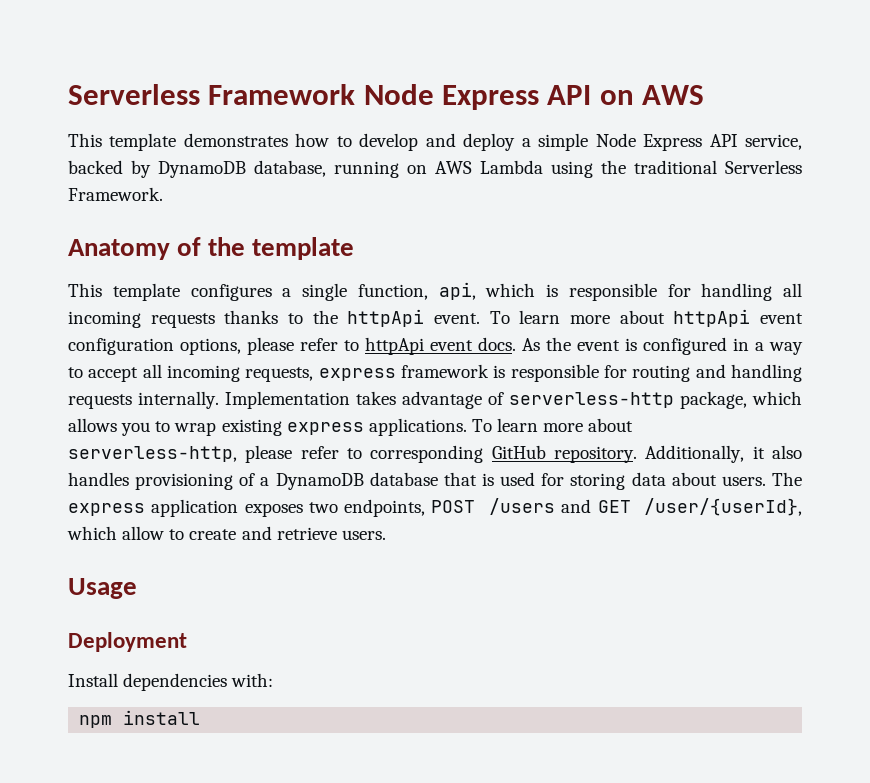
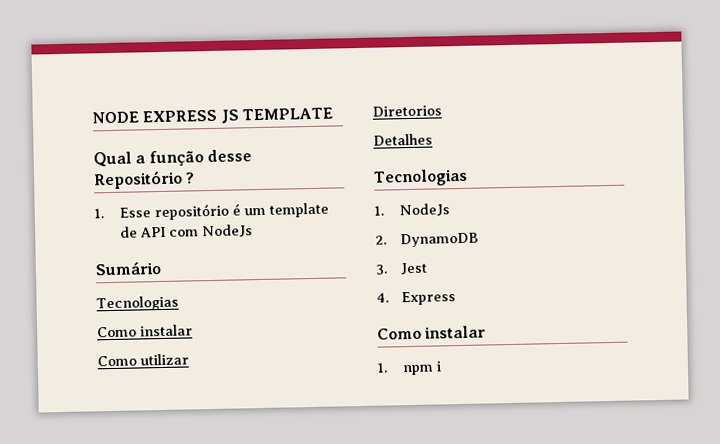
[68,84,705,110] [68,133,802,151] [68,160,802,178] [68,187,163,201] [68,237,355,260] [68,282,802,301] [68,309,803,328] [68,337,803,355] [68,364,803,382] [68,391,802,409] [68,418,634,436] [68,445,803,463] [68,472,802,490] [68,498,802,517] [67,526,386,540] [68,578,137,599] [68,632,187,652] [68,673,274,691] [79,710,201,728] Serverless Framework Node Express API on AWS // This template demonstrates how to develop and deploy a simple Node Express API service, backed by DynamoDB database, running on AWS Lambda using the traditional Serverless Framework. // Anatomy of the template // This template configures a single function, api, which is responsible for handling all incoming requests thanks to the httpApi event. To learn more about httpApi event configuration options, please refer to httpApi event docs. As the event is configured in a way to accept all incoming requests, express framework is responsible for routing and handling requests internally. Implementation takes advantage of serverless-http package, which allows you to wrap existing express applications. To learn more about serverless-http, please refer to corresponding GitHub repository. Additionally, it also handles provisioning of a DynamoDB database that is used for storing data about users. The express application exposes two endpoints, POST /users and GET /user/{userId}, which allow to create and retrieve users. // Usage // Deployment // Install dependencies with: // npm install -> [92,107,333,124] [93,149,252,168] [93,170,196,190] [94,202,330,221] [120,224,254,239] [95,261,162,276] [96,295,179,312] [97,324,193,338] [97,353,189,367] [372,105,442,117] [373,133,433,146] [373,168,468,187] [374,203,451,218] [375,232,480,248] [375,262,429,276] [376,291,457,306] [377,325,487,340] [377,361,443,376] NODE EXPRESS JS TEMPLATE // Qual a função desse Repositório ? // 1. Esse repositório é um template de API com NodeJs // Sumário // Tecnologias // Como instalar // Como utilizar // Diretorios // Detalhes // Tecnologias // 1. NodeJs // 2. DynamoDB // 3. Jest // 4. Express // Como instalar // 1. npm i

